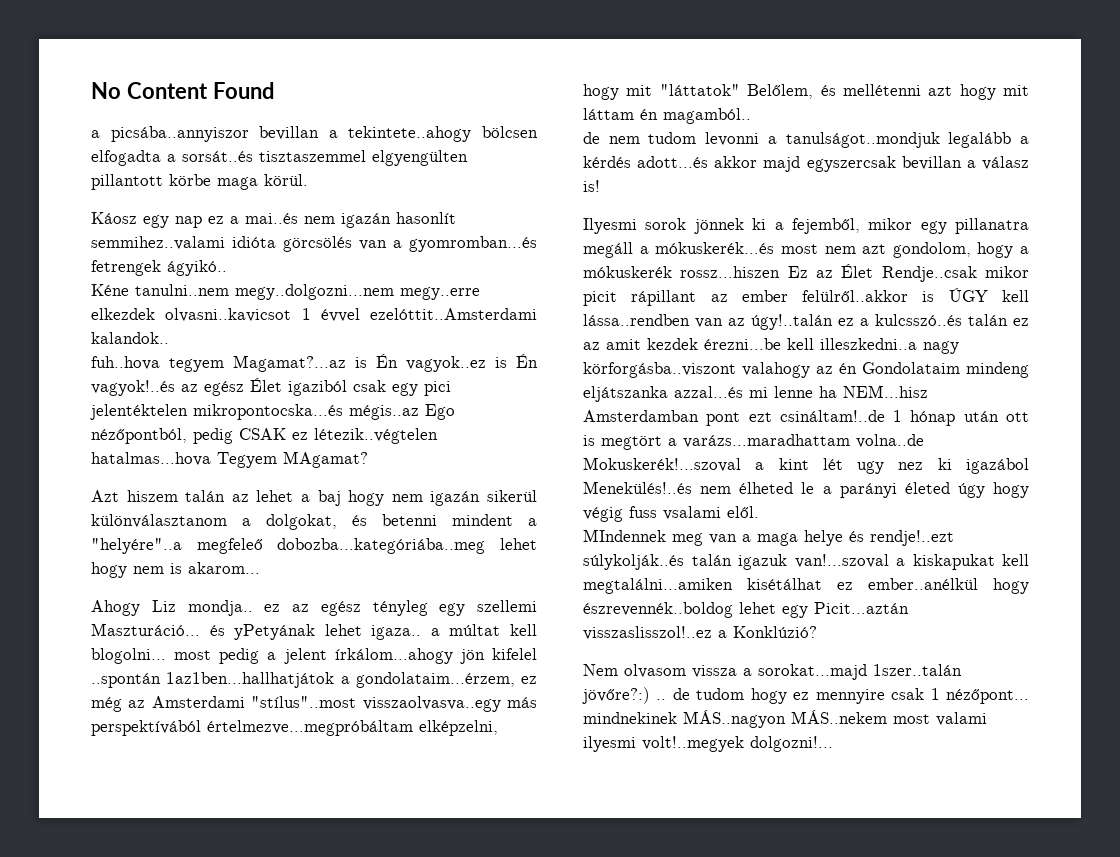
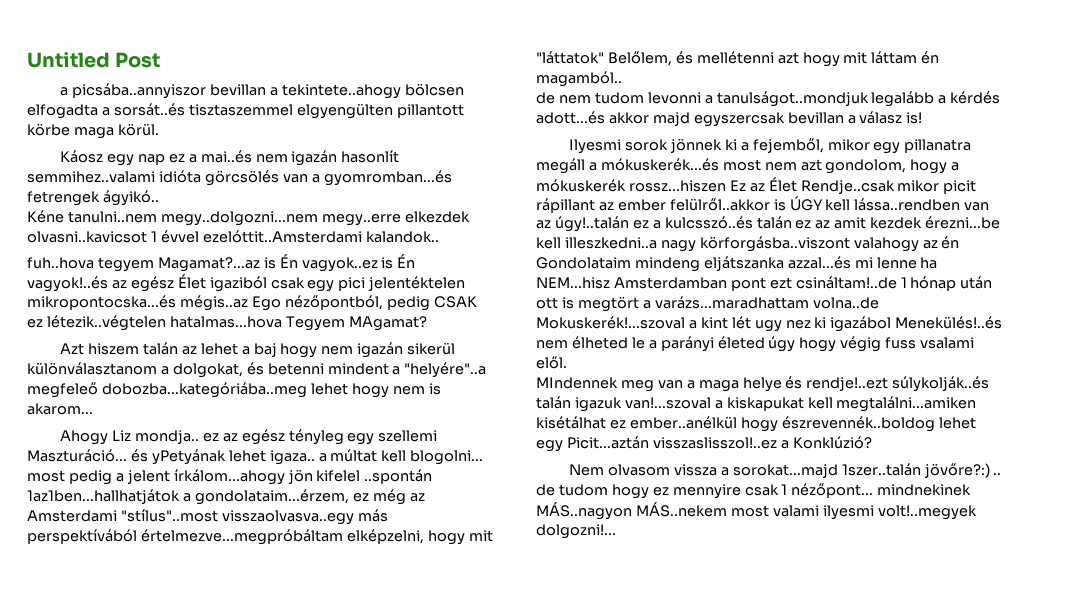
[91,82,274,99] No Content Found -> [27,52,161,68] Untitled Post

